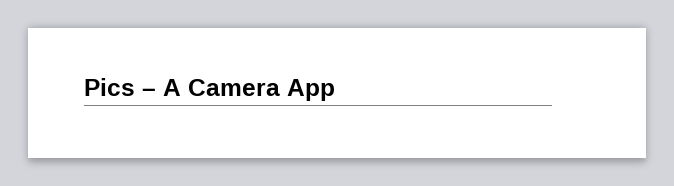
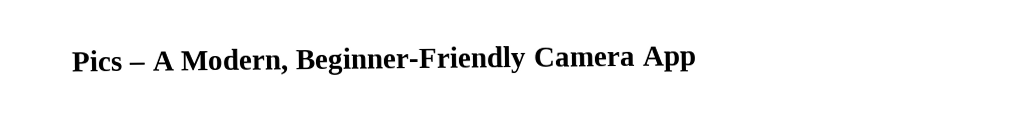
(181, 87) none -> [180,45,528,76] Modern, Beginner-Friendly

